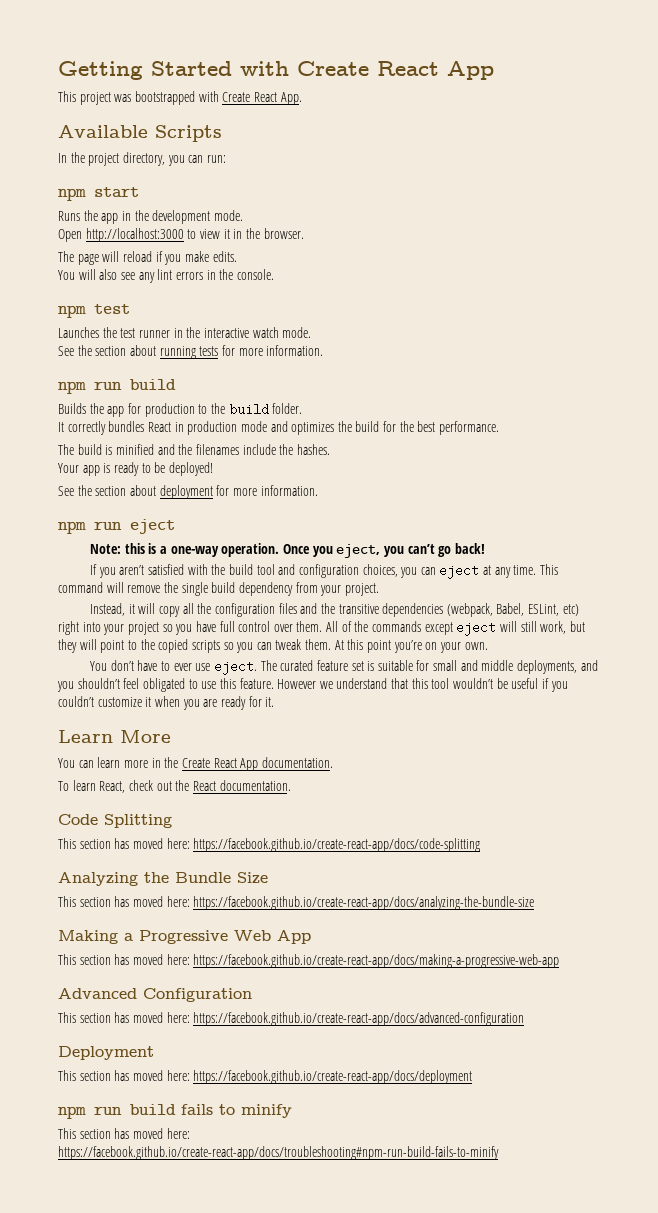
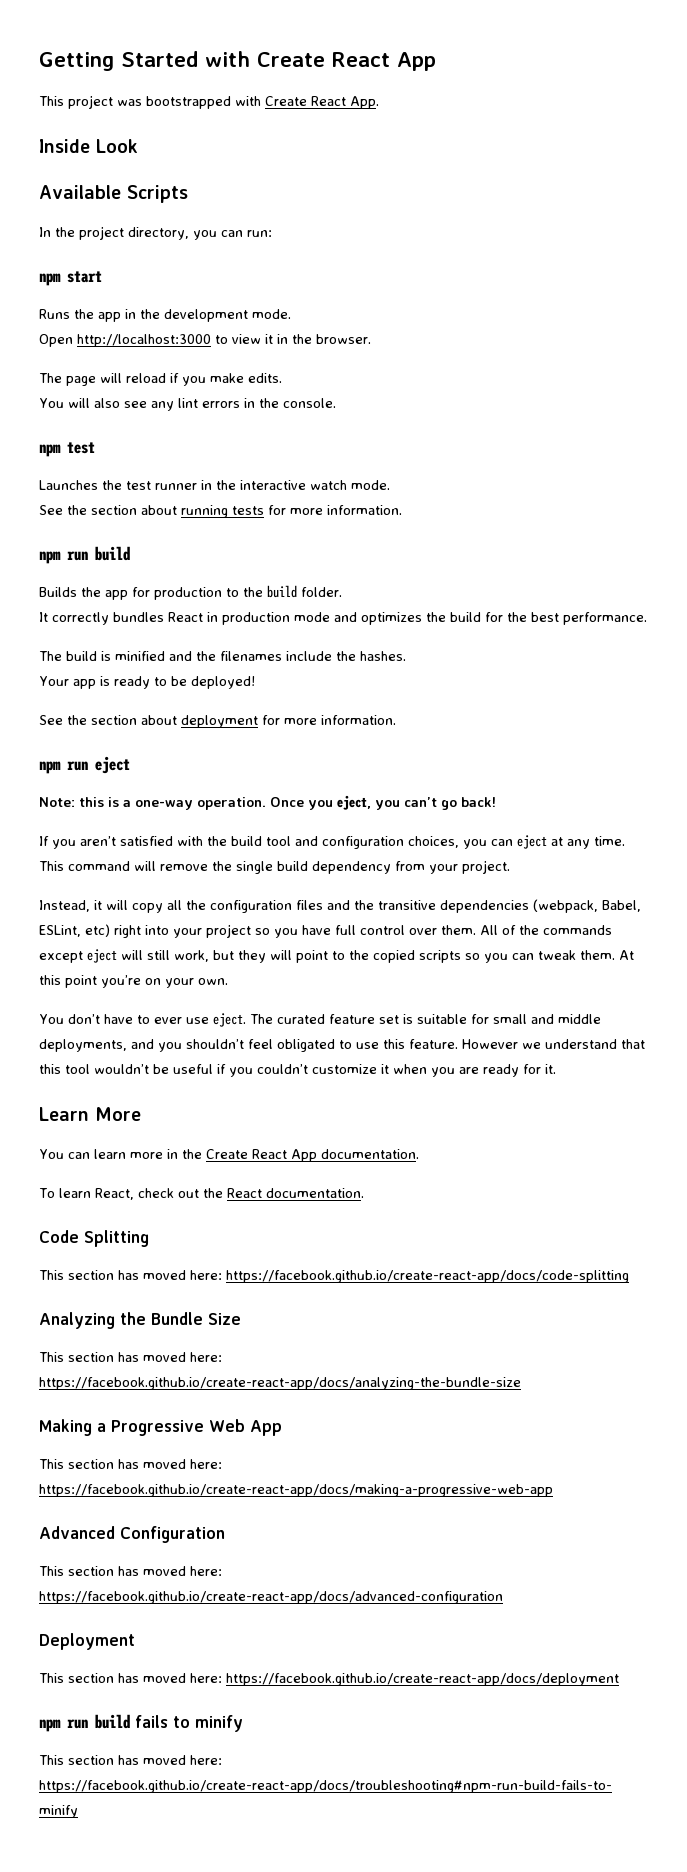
(302, 98) none -> [39,139,138,153] // Inside Look

